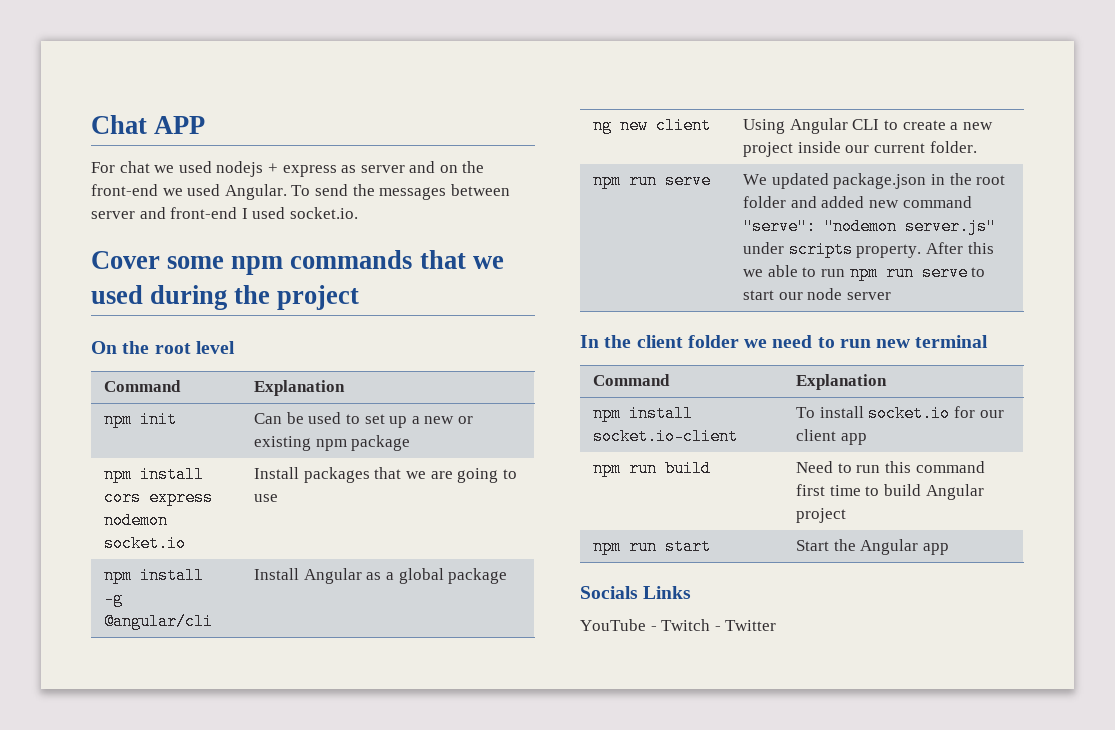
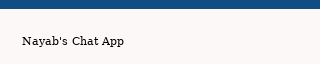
[91,115,206,134] [91,161,485,177] [91,184,510,200] [91,207,358,219] [91,250,504,275] [91,285,360,310] [91,341,235,354] [104,380,182,392] [254,380,346,396] [104,411,178,428] [254,412,474,428] [254,435,411,451] [104,466,205,483] [104,489,214,506] [104,512,169,529] [104,535,187,552] [254,467,517,483] [254,494,279,502] [104,567,205,584] [104,590,124,607] [104,613,214,630] [254,568,508,584] [593,117,712,134] [743,118,993,134] [743,141,977,157] [593,172,712,189] [743,173,1006,189] [743,196,972,208] [743,218,997,235] [743,241,994,258] [743,264,986,281] [743,288,892,300] [580,335,989,348] [593,374,671,386] [796,374,888,390] [593,405,694,422] [593,428,739,445] [796,405,1004,422] [796,429,867,445] [593,460,712,477] [796,461,985,473] [796,484,984,500] [796,508,847,523] [593,538,712,555] [796,539,950,555] [580,586,692,599] [580,619,777,631] Chat APP // For chat we used nodejs + express as server and on the front-end we used Angular. To send the messages between server and front-end I used socket.io. // Cover some npm commands that we used during the project // On the root level // Command | Explanation // npm init | Can be used to set up a new or existing npm package // npm install cors express nodemon socket.io | Install packages that we are going to use // npm install -g @angular/cli | Install Angular as a global package // ng new client | Using Angular CLI to create a new project inside our current folder. // npm run serve | We updated package.json in the root folder and added new command "serve": "nodemon server.js" under scripts property. After this we able to run npm run serve to start our node server // In the client folder we need to run new terminal // Command | Explanation // npm install socket.io-client | To install socket.io for our client app // npm run build | Need to run this command first time to build Angular project // npm run start | Start the Angular app // Socials Links // YouTube - Twitch - Twitter -> [22,36,124,47] Nayab's Chat App

